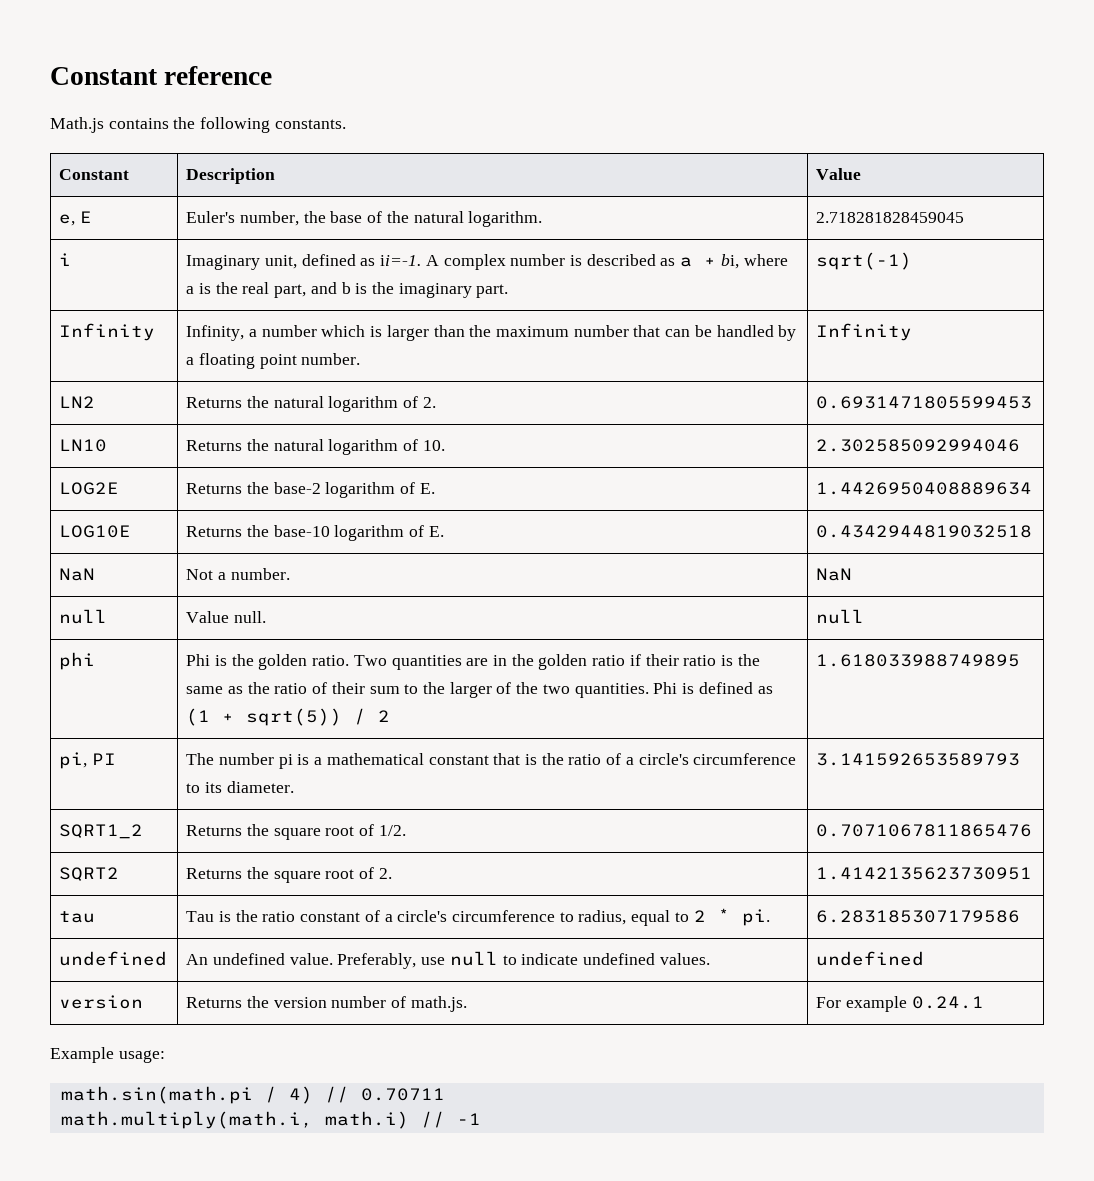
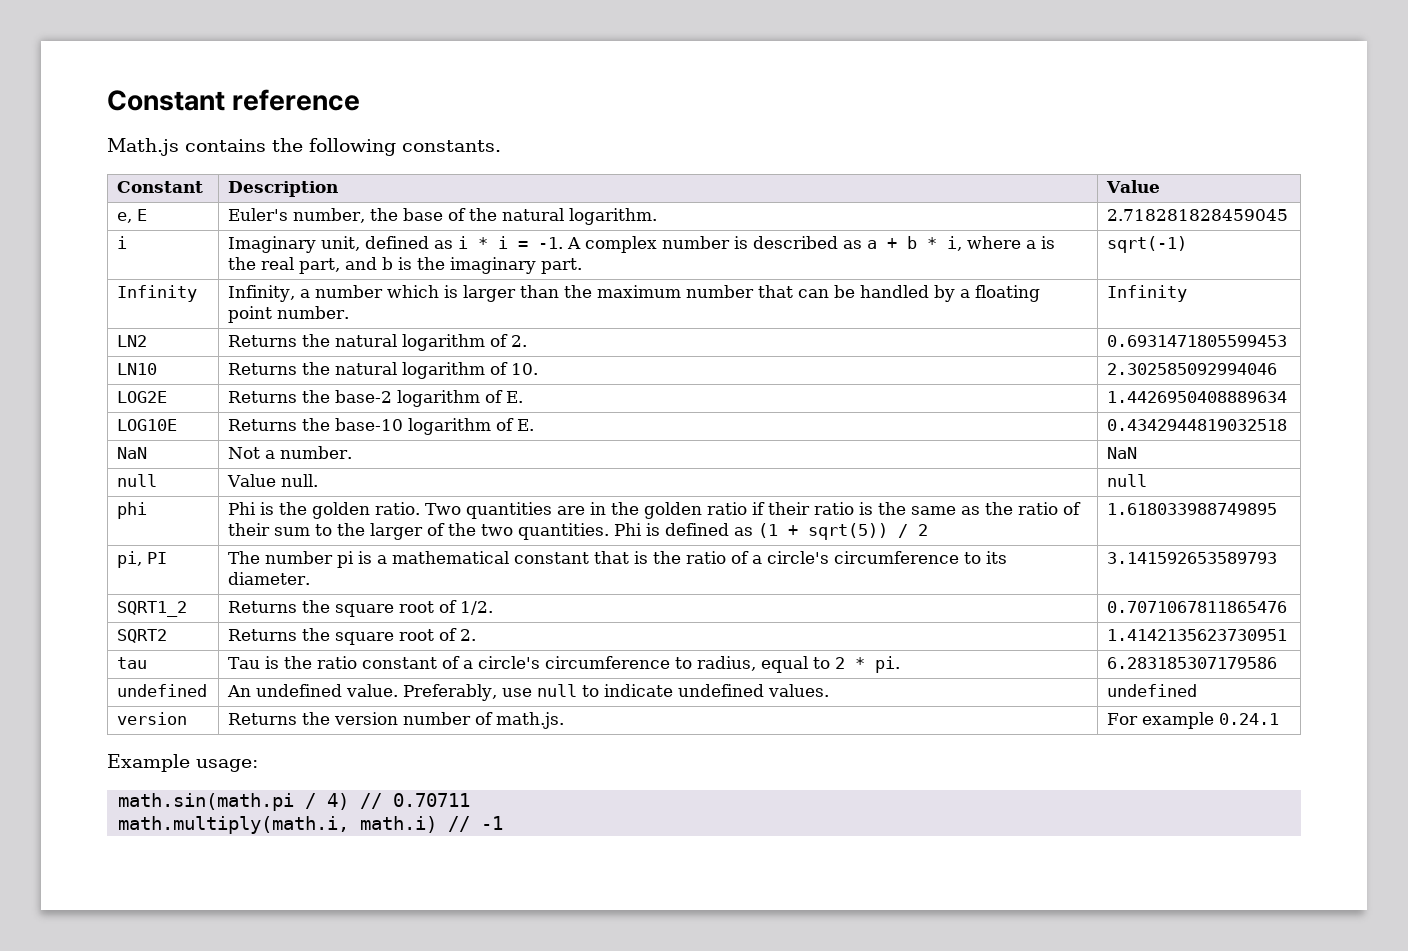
[380,255,422,266] ii=-1. -> [458,236,564,249] i * i = -1.
[720,254,739,269] bi, -> [907,236,963,251] b * i,

